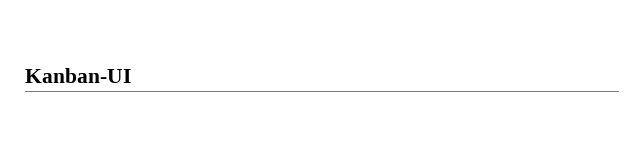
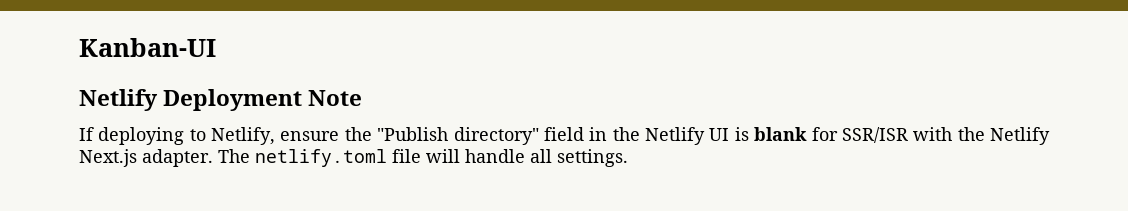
(131, 75) none -> [79,89,363,111] [79,127,1050,145] [79,149,628,167] // Netlify Deployment Note // If deploying to Netlify, ensure the "Publish directory" field in the Netlify UI is blank for SSR/ISR with the Netlify Next.js adapter. The netlify.toml file will handle all settings.

